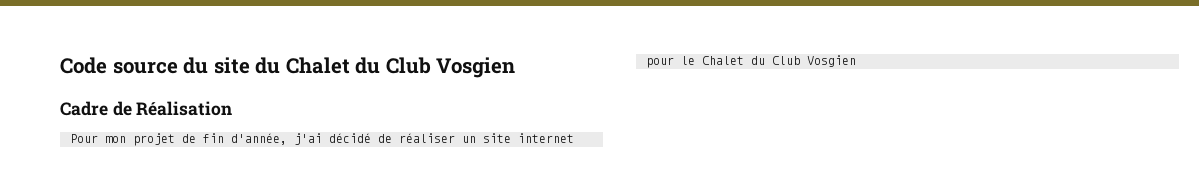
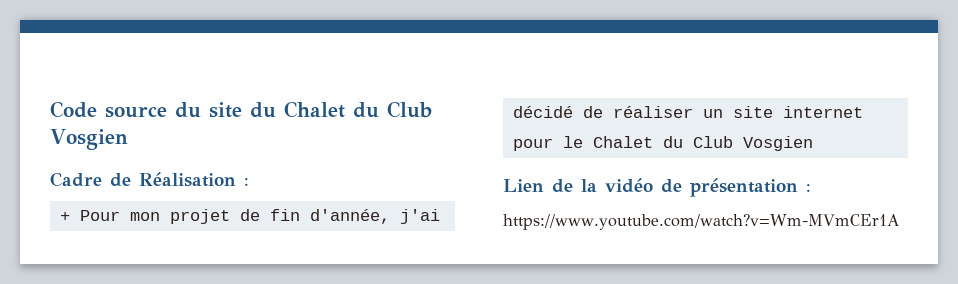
(233, 108) // -> [244,178,249,186] [59,212,70,221] : // +
(856, 61) none -> [503,178,811,197] [503,214,899,230] // Lien de la vidéo de présentation : // https://www.youtube.com/watch?v=Wm-MVmCEr1A

